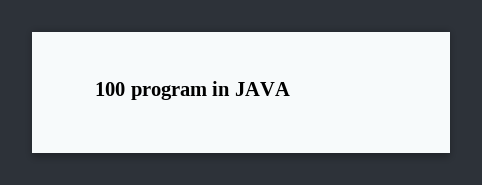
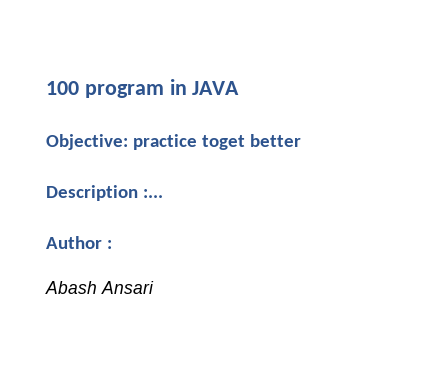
(290, 89) none -> [46,134,301,150] [46,185,163,201] [46,236,112,249] [45,281,154,294] // Objective: practice toget better // Description :... // Author : // Abash Ansari

